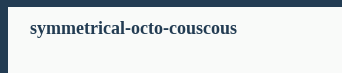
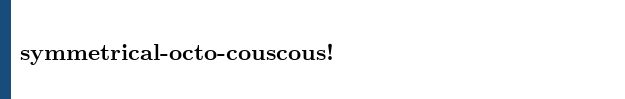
[30,21,237,38] symmetrical-octo-couscous -> [20,43,334,65] symmetrical-octo-couscous!

